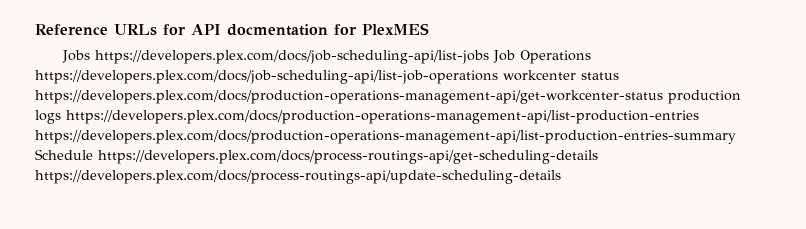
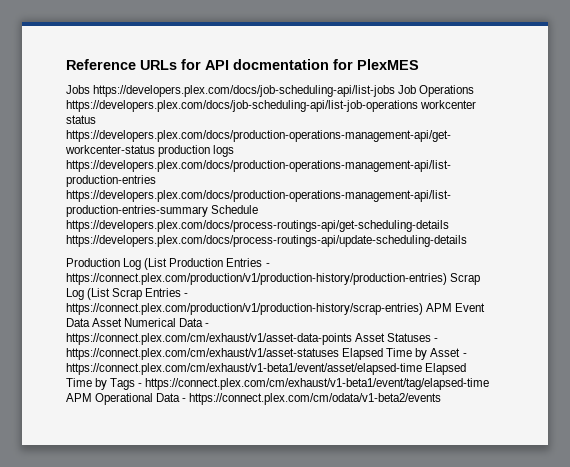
(561, 177) none -> [66,258,270,270] [66,273,481,285] [66,288,189,300] [66,303,486,315] [66,318,210,327] [66,333,439,345] [66,348,467,360] [66,363,467,375] [66,378,490,390] [66,393,442,405] // Production Log (List Production Entries - https://connect.plex.com/production/v1/production-history/production-entries) Scrap Log (List Scrap Entries - https://connect.plex.com/production/v1/production-history/scrap-entries) APM Event Data Asset Numerical Data - https://connect.plex.com/cm/exhaust/v1/asset-data-points Asset Statuses - https://connect.plex.com/cm/exhaust/v1/asset-statuses Elapsed Time by Asset - https://connect.plex.com/cm/exhaust/v1-beta1/event/asset/elapsed-time Elapsed Time by Tags - https://connect.plex.com/cm/exhaust/v1-beta1/event/tag/elapsed-time APM Operational Data - https://connect.plex.com/cm/odata/v1-beta2/events

